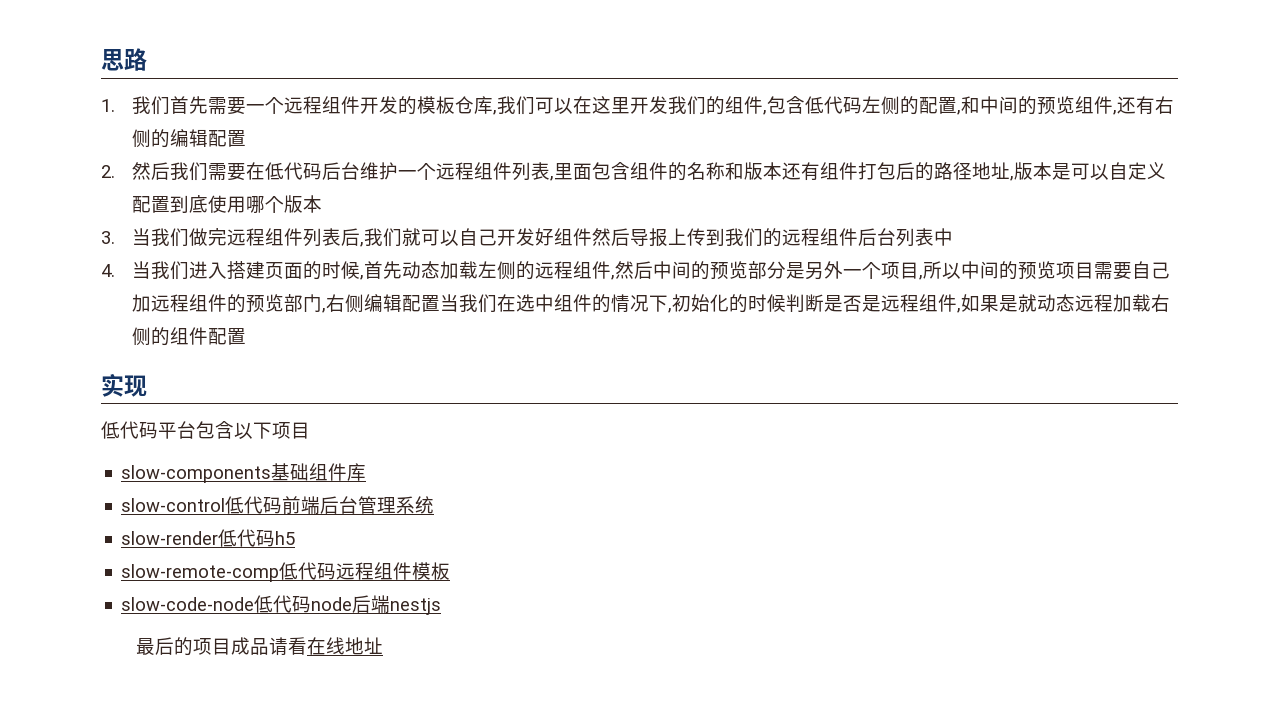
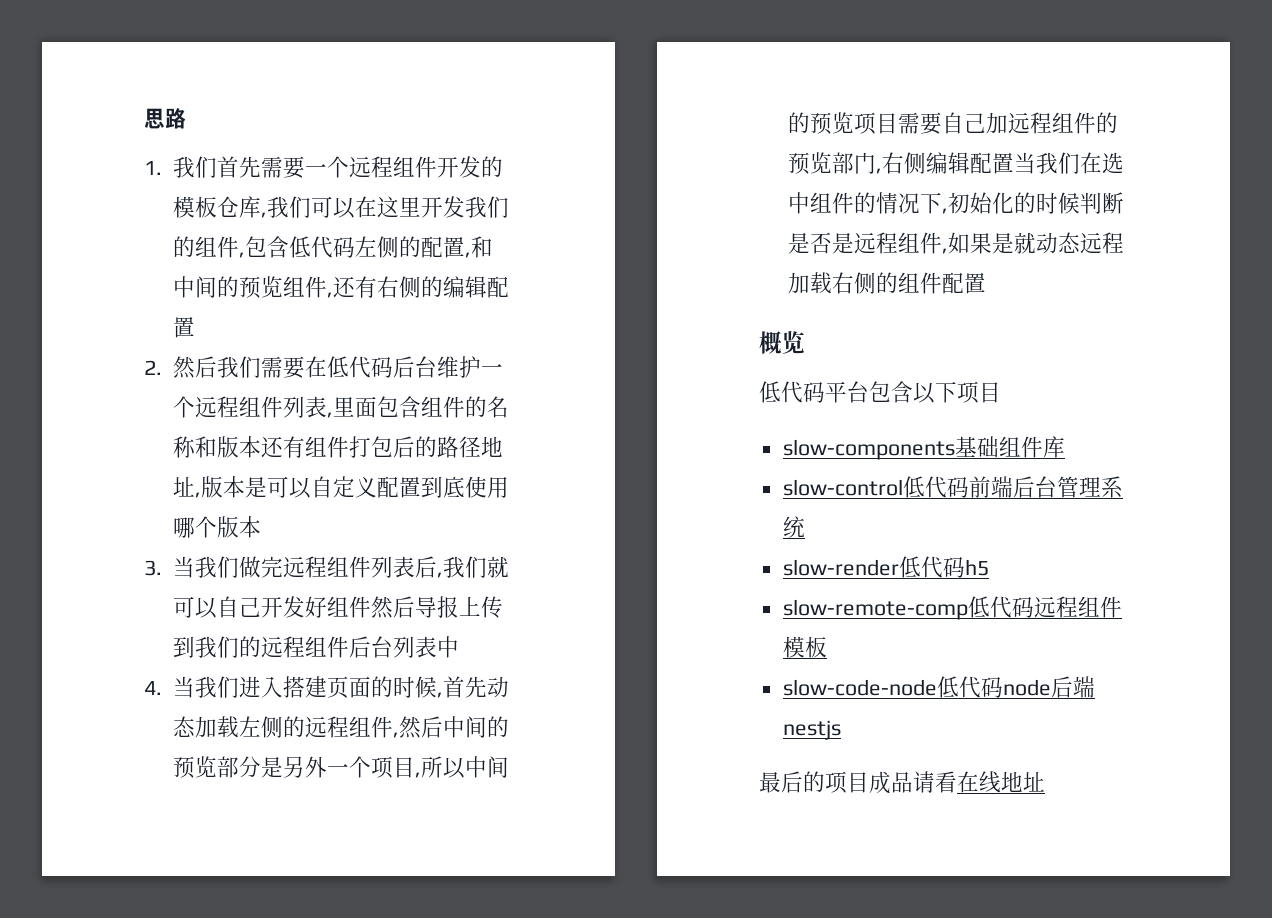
[101,373,147,397] 实现 -> [759,331,805,354] 概览

